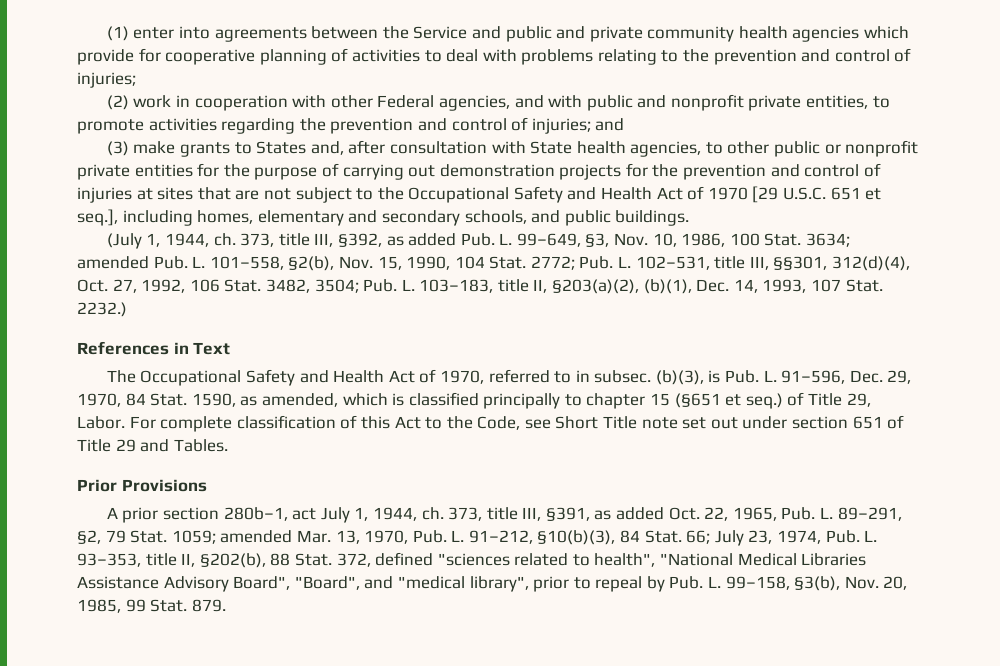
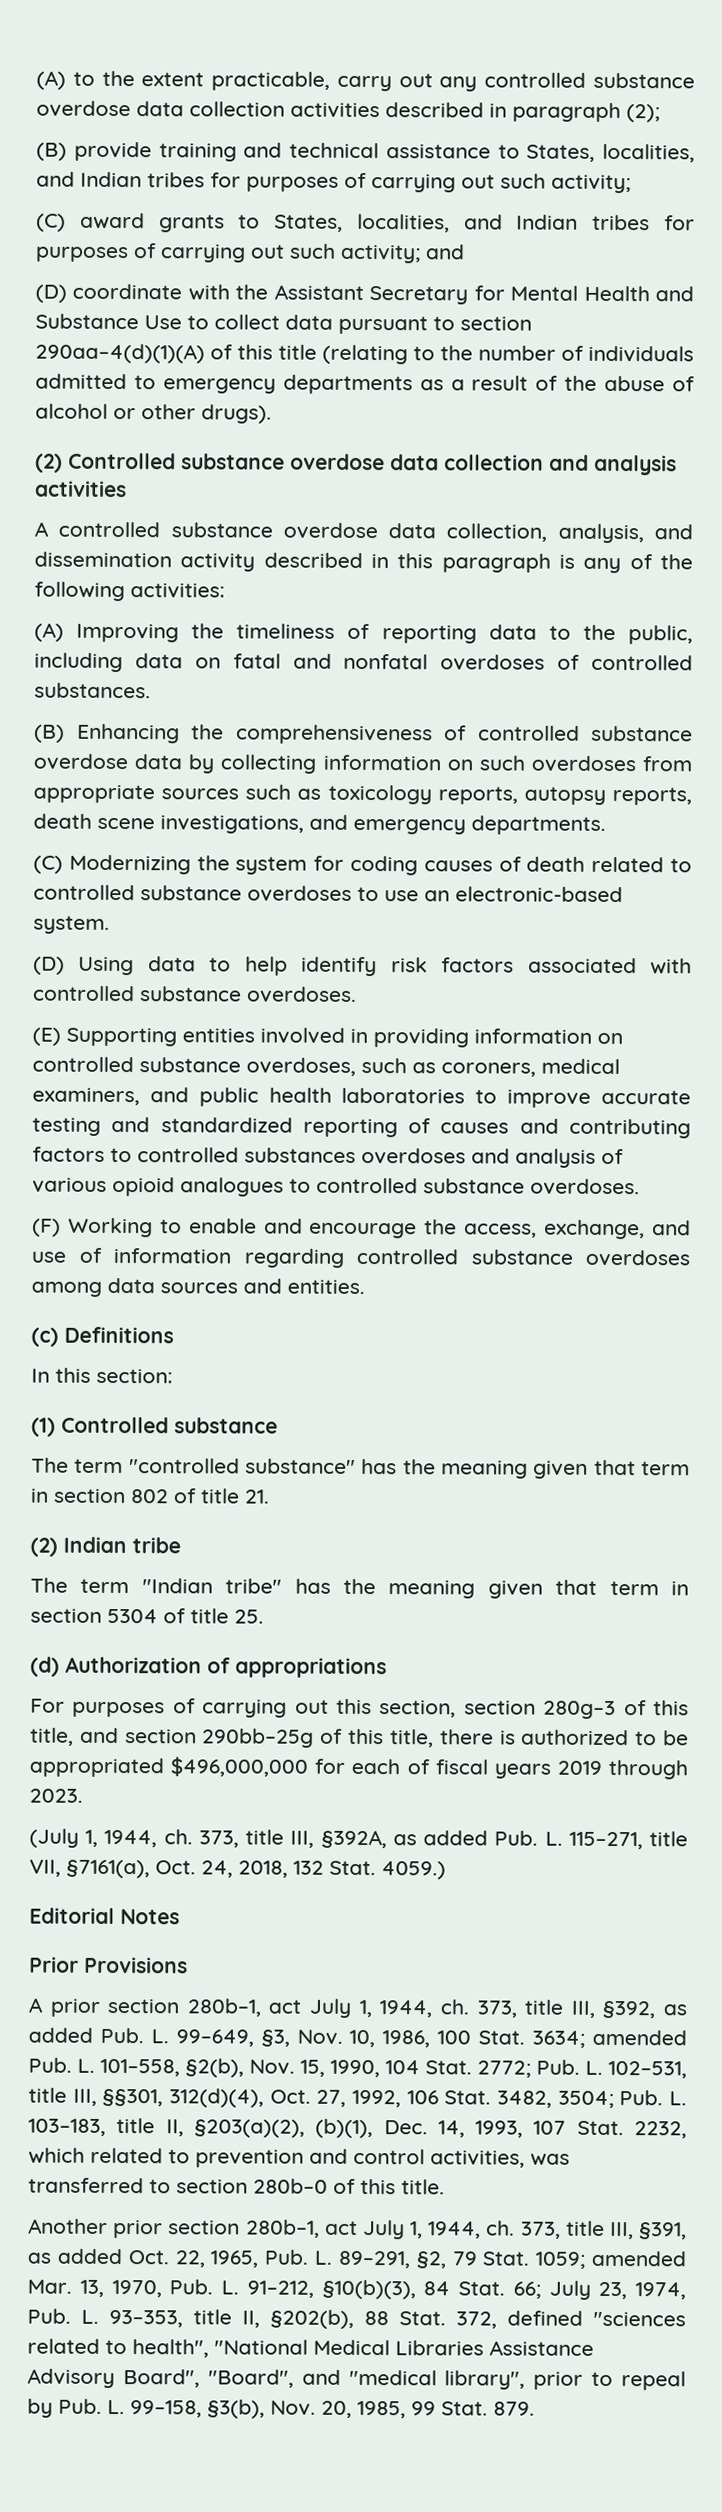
[106,26,910,42] [77,48,912,65] [77,72,136,88] [106,94,890,111] [77,117,625,134] [106,140,919,157] [77,163,881,180] [77,186,882,203] [77,209,690,226] (1) enter into agreements between the Service and public and private community health agencies which provide for cooperative planning of activities to deal with problems relating to the prevention and control of injuries; // (2) work in cooperation with other Federal agencies, and with public and nonprofit private entities, to promote activities regarding the prevention and control of injuries; and // (3) make grants to States and, after consultation with State health agencies, to other public or nonprofit private entities for the purpose of carrying out demonstration projects for the prevention and control of injuries at sites that are not subject to the Occupational Safety and Health Act of 1970 [29 U.S.C. 651 et seq.], including homes, elementary and secondary schools, and public buildings. -> [36,70,695,92] [36,100,660,123] [36,141,695,163] [36,171,631,194] [36,212,695,233] [35,243,465,264] [35,283,695,305] [35,313,532,335] [35,343,694,365] [35,373,695,395] [35,403,272,424] [35,452,677,476] [35,480,127,498] [34,521,693,544] [34,551,694,574] [34,581,225,602] [34,622,693,645] [34,652,693,673] [34,682,151,699] [34,723,693,745] [33,753,693,774] [33,784,692,806] [33,813,606,835] [33,854,692,876] [33,884,623,903] [33,915,110,934] [33,956,693,977] [33,985,357,1003] [32,1027,623,1048] [32,1056,620,1077] [32,1087,691,1108] [32,1116,691,1139] [32,1146,624,1168] [32,1177,640,1197] [32,1217,692,1240] [31,1247,691,1268] [31,1277,365,1297] [31,1326,174,1347] [31,1367,173,1384] [31,1416,278,1437] [31,1457,690,1479] [31,1488,270,1504] [30,1536,181,1557] [30,1577,689,1599] [30,1608,264,1624] [30,1656,387,1679] [30,1698,689,1720] [30,1727,689,1748] [29,1756,688,1780] [29,1788,83,1803] (A) to the extent practicable, carry out any controlled substance overdose data collection activities described in paragraph (2); // (B) provide training and technical assistance to States, localities, and Indian tribes for purposes of carrying out such activity; // (C) award grants to States, localities, and Indian tribes for purposes of carrying out such activity; and // (D) coordinate with the Assistant Secretary for Mental Health and Substance Use to collect data pursuant to section 290aa–4(d)(1)(A) of this title (relating to the number of individuals admitted to emergency departments as a result of the abuse of alcohol or other drugs). // (2) Controlled substance overdose data collection and analysis activities // A controlled substance overdose data collection, analysis, and dissemination activity described in this paragraph is any of the following activities: // (A) Improving the timeliness of reporting data to the public, including data on fatal and nonfatal overdoses of controlled substances. // (B) Enhancing the comprehensiveness of controlled substance overdose data by collecting information on such overdoses from appropriate sources such as toxicology reports, autopsy reports, death scene investigations, and emergency departments. // (C) Modernizing the system for coding causes of death related to controlled substance overdoses to use an electronic-based system. // (D) Using data to help identify risk factors associated with controlled substance overdoses. // (E) Supporting entities involved in providing information on controlled substance overdoses, such as coroners, medical examiners, and public health laboratories to improve accurate testing and standardized reporting of causes and contributing factors to controlled substances overdoses and analysis of various opioid analogues to controlled substance overdoses. // (F) Working to enable and encourage the access, exchange, and use of information regarding controlled substance overdoses among data sources and entities. // (c) Definitions // In this section: // (1) Controlled substance // The term "controlled substance" has the meaning given that term in section 802 of title 21. // (2) Indian tribe // The term "Indian tribe" has the meaning given that term in section 5304 of title 25. // (d) Authorization of appropriations // For purposes of carrying out this section, section 280g–3 of this title, and section 290bb–25g of this title, there is authorized to be appropriated $496,000,000 for each of fiscal years 2019 through 2023.
(334, 240) none -> [320,1829,689,1850] [29,1859,446,1880] [29,1907,180,1925] [29,1956,188,1974] [28,1997,596,2018] §392A, as added Pub. L. 115–271, title VII, §7161(a), Oct. 24, 2018, 132 Stat. 4059.) // Editorial Notes // Prior Provisions // A prior section 280b–1, act July 1, 1944, ch. 373, title III,
[77,302,127,317] [77,341,231,355] [106,369,912,386] [77,392,871,409] [77,415,905,432] [77,439,228,452] [77,479,207,492] [106,507,118,519] 2232.) // References in Text // The Occupational Safety and Health Act of 1970, referred to in subsec. (b)(3), is Pub. L. 91–596, Dec. 29, 1970, 84 Stat. 1590, as amended, which is classified principally to chapter 15 (§651 et seq.) of Title 29, Labor. For complete classification of this Act to the Code, see Short Title note set out under section 651 of Title 29 and Tables. // Prior Provisions // A -> [634,2121,687,2139] [28,2147,570,2168] [28,2177,445,2195] [28,2218,108,2234] 2232, which related to prevention and control activities, was transferred to section 280b–0 of this title. // Another

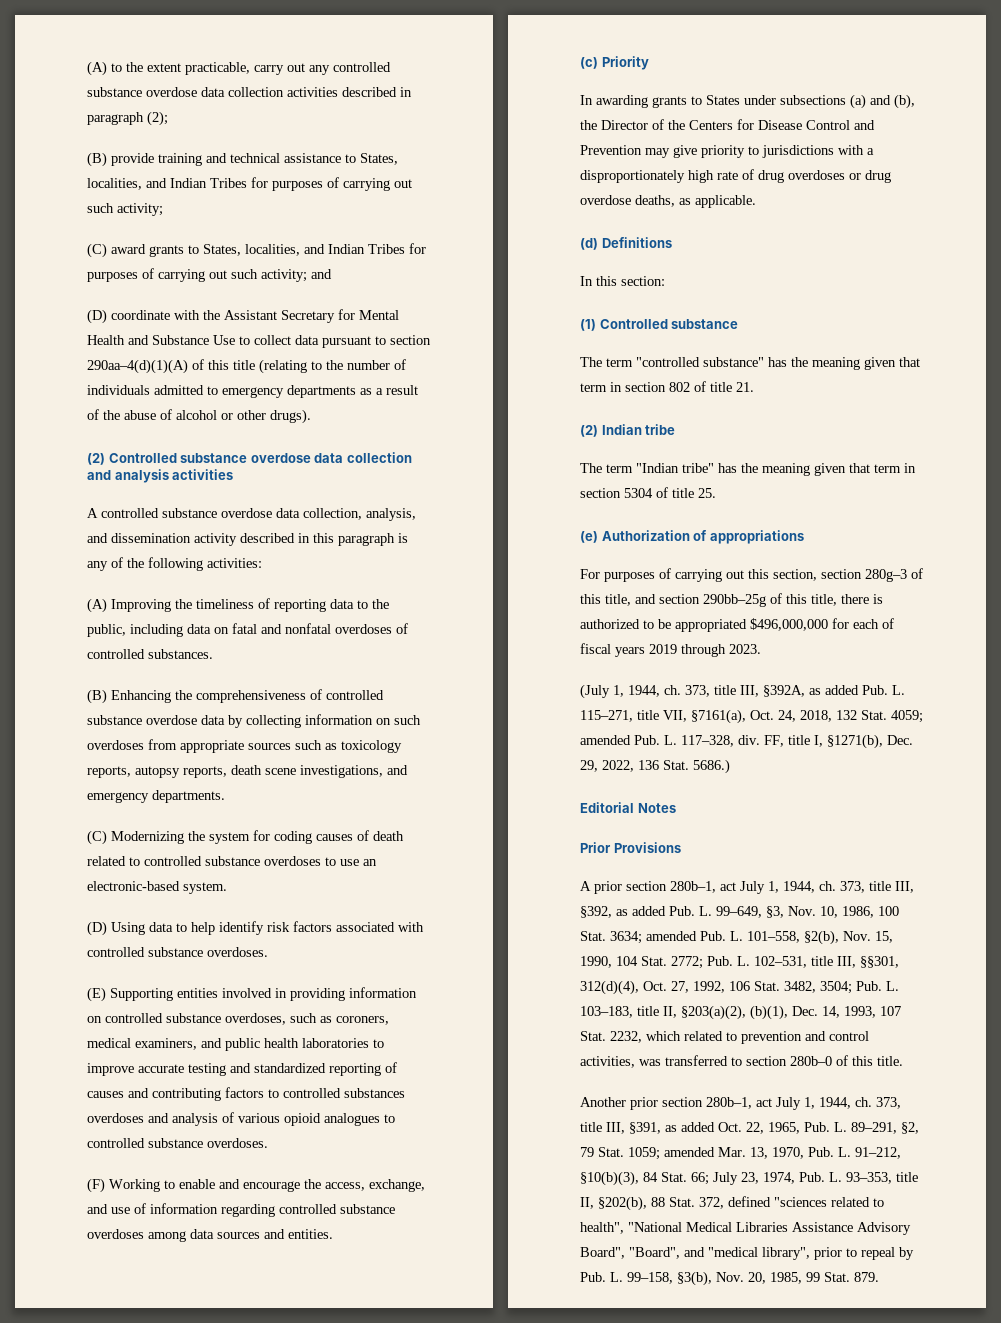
[147,172,205,188] tribes -> [210,178,247,188] Tribes
[592,214,651,231] tribes -> [368,244,405,254] Tribes
(59, 1337) none -> [601,56,649,70] [580,94,915,109] [580,119,875,130] [580,145,874,158] [580,169,891,183] [580,195,756,208] [580,238,598,250] Priority // In awarding grants to States under subsections (a) and (b), the Director of the Centers for Disease Control and Prevention may give priority to jurisdictions with a disproportionately high rate of drug overdoses or drug overdose deaths, as applicable. // (d)
[30,1656,60,1677] (d) -> [580,531,598,543] (e)
[381,1861,446,1880] 4059.) -> [891,710,923,723] [580,734,913,749] [580,759,730,774] 4059; amended Pub. L. 117–328, div. FF, title I, §1271(b), Dec. 29, 2022, 136 Stat. 5686.)

